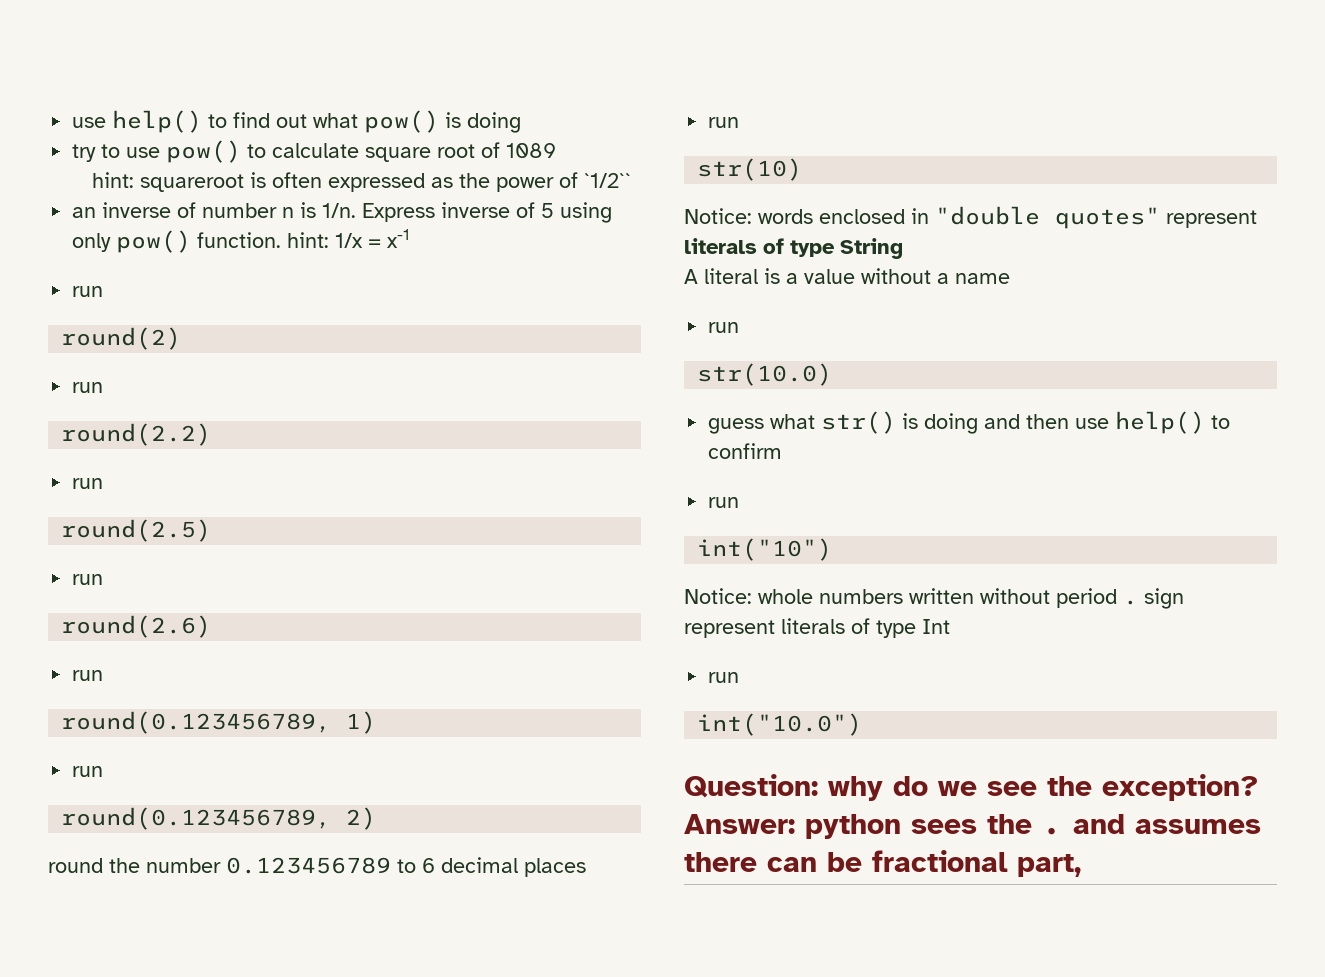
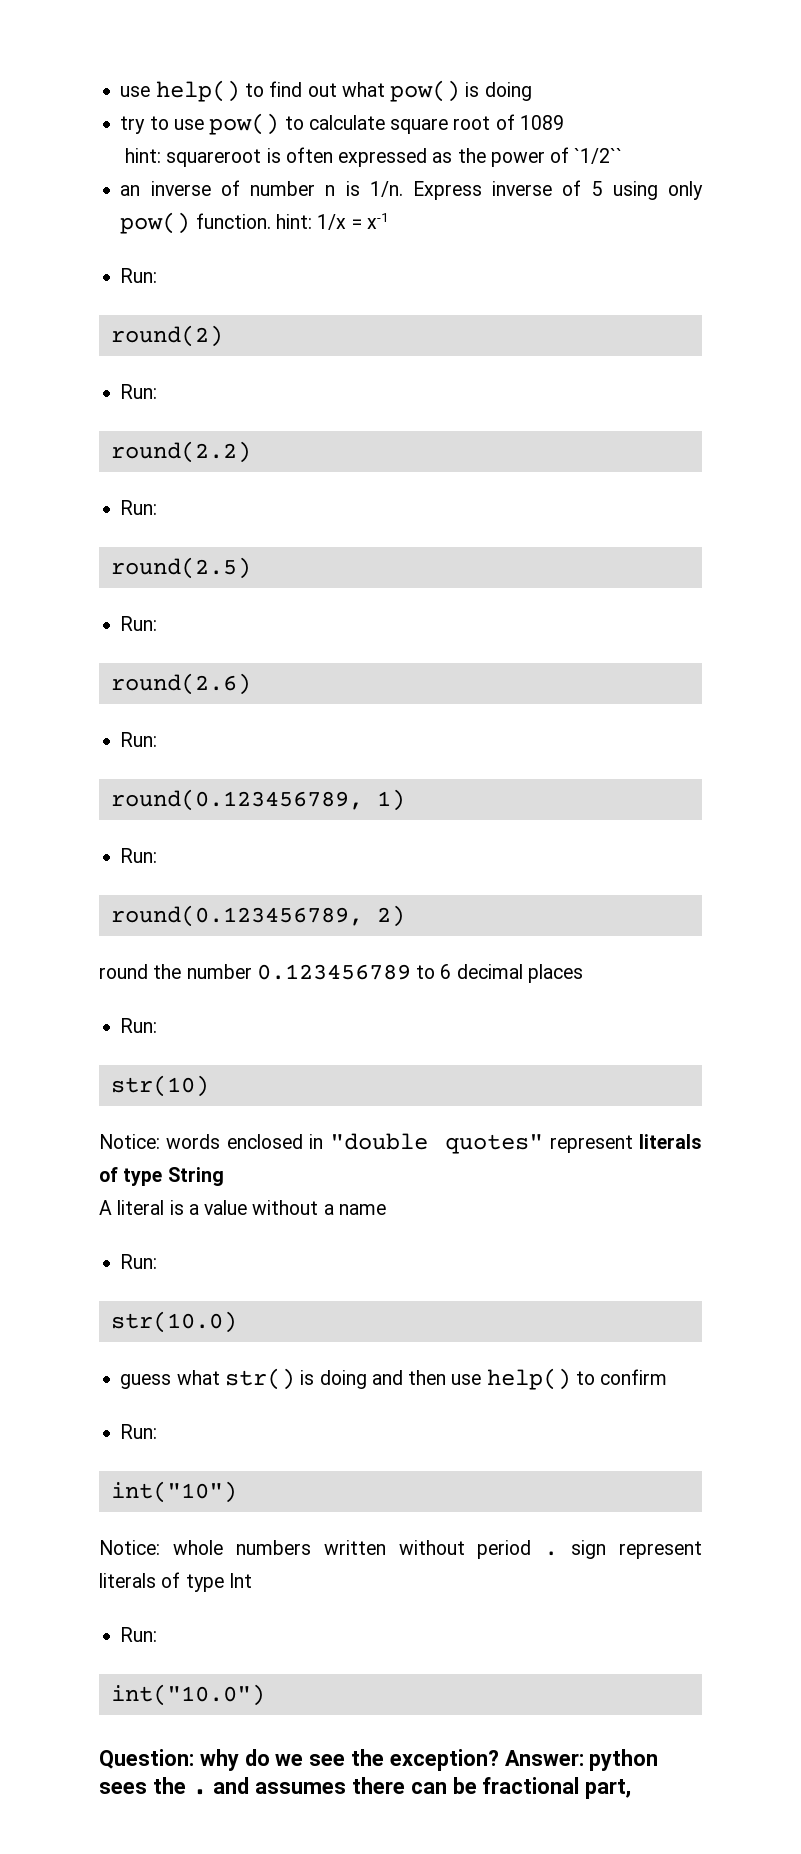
[72,286,104,297] run -> [120,268,158,283] Run:
[72,382,104,393] run -> [120,384,158,399] Run:
[72,478,104,489] run -> [120,500,158,515] Run:
[72,574,104,585] run -> [120,616,158,631] Run:
[72,670,104,681] run -> [120,732,158,747] Run:
[72,766,104,777] run -> [120,848,158,863] Run:
[708,117,740,128] run -> [120,1018,158,1033] Run:
[708,322,740,333] run -> [120,1254,158,1269] Run:
[708,497,740,508] run -> [120,1424,158,1439] Run:
[708,672,740,683] run -> [120,1627,158,1642] Run:

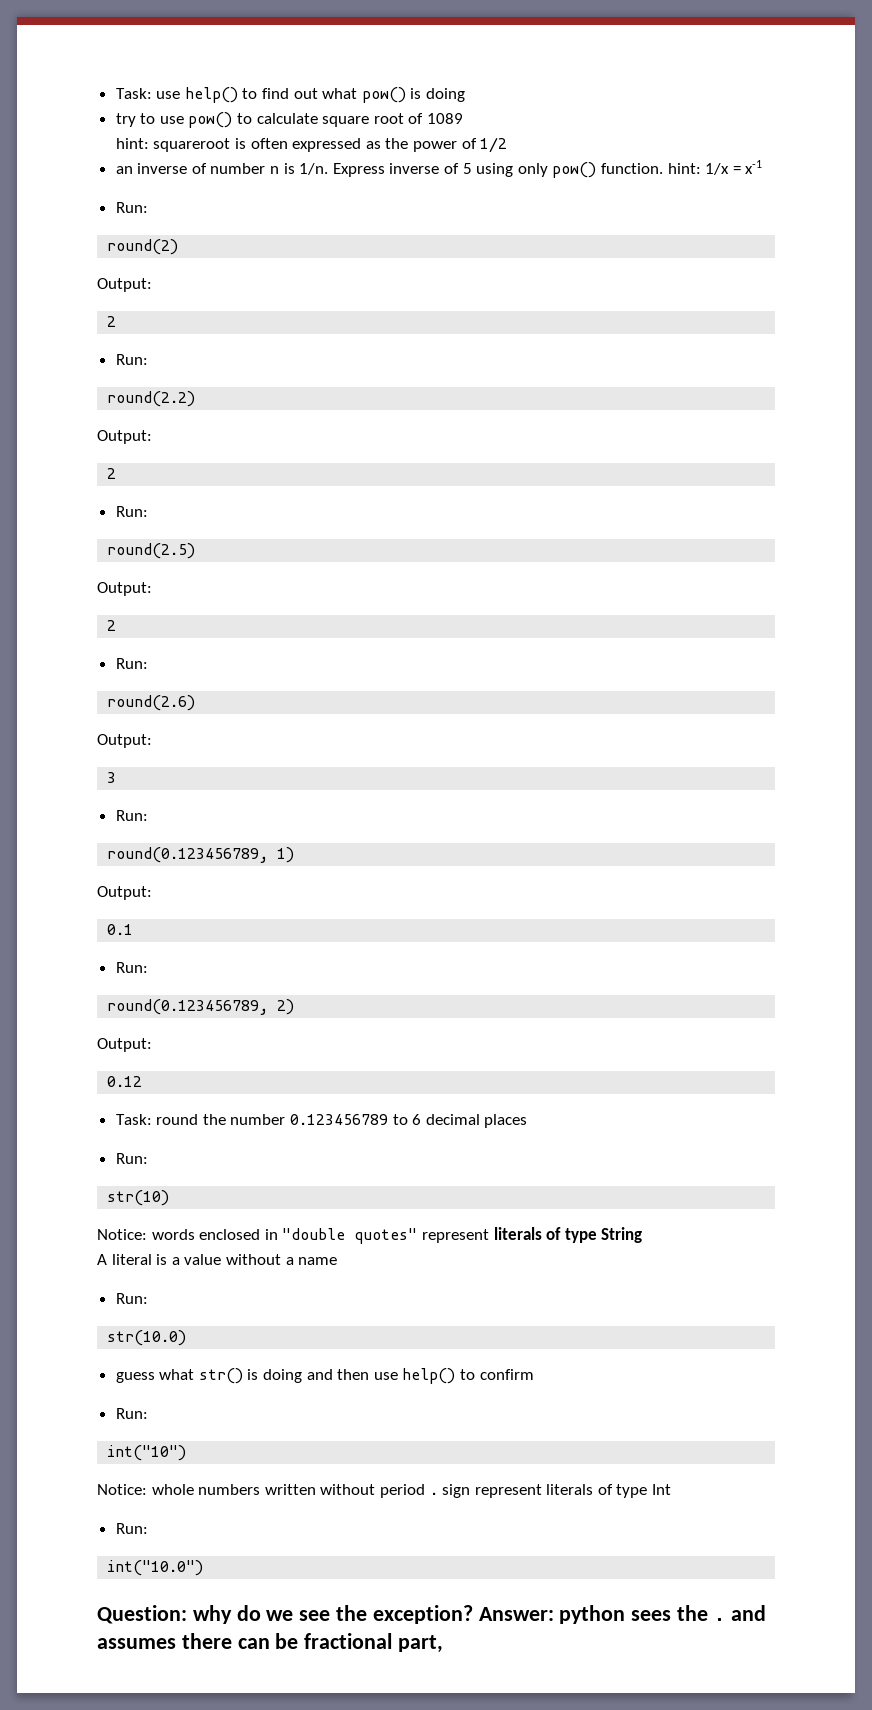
(120, 91) none -> [115,88,152,99] Task:
[574,148,623,164] `1/2`` -> [480,137,508,153] 1/2
(223, 336) none -> [97,278,152,292] [107,316,117,327] // Output: // 2
(251, 452) none -> [97,430,152,444] [107,468,117,479] // Output: // 2
(251, 568) none -> [97,582,152,596] [107,620,117,631] // Output: // 2
(251, 684) none -> [97,734,152,748] [107,772,117,783] // Output: // 3
(405, 800) none -> [97,886,152,900] [107,924,134,935] // Output: // 0.1
(405, 916) none -> [97,1038,152,1052] [107,1076,143,1087] [115,1114,152,1125] Output: // 0.12 // Task:

